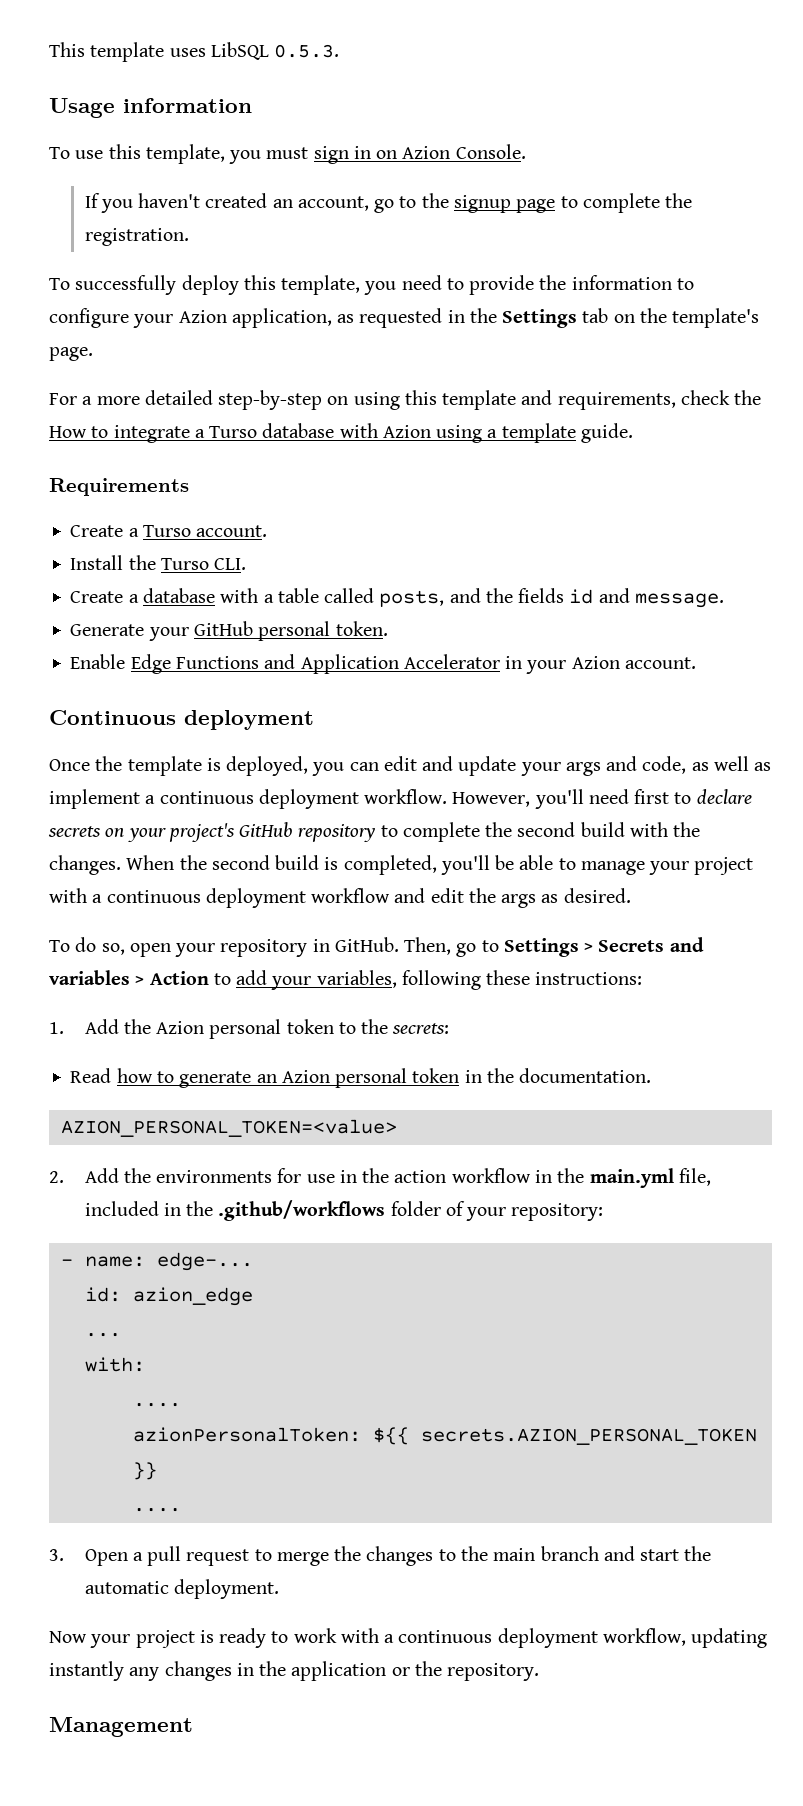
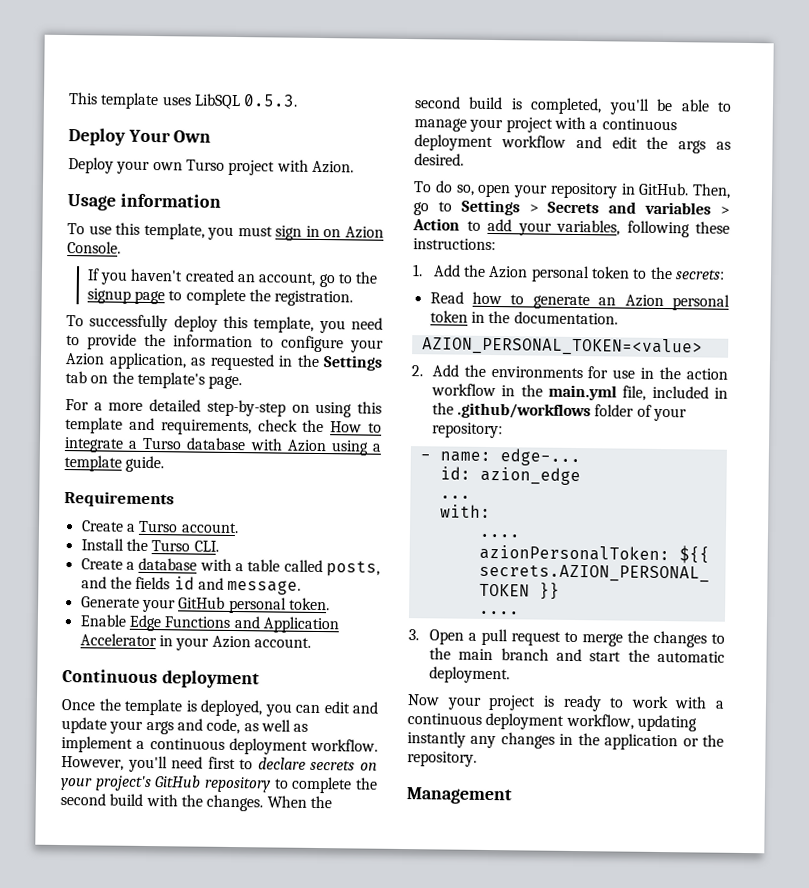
(340, 51) none -> [68,128,212,146] [68,157,354,176] // Deploy Your Own // Deploy your own Turso project with Azion.

